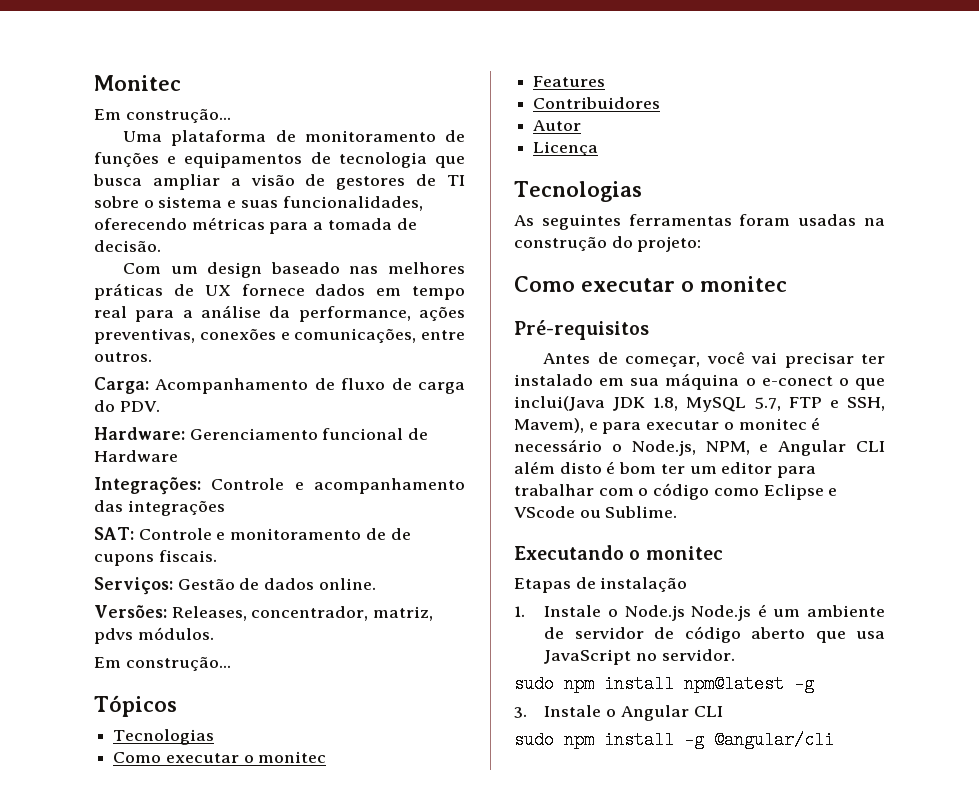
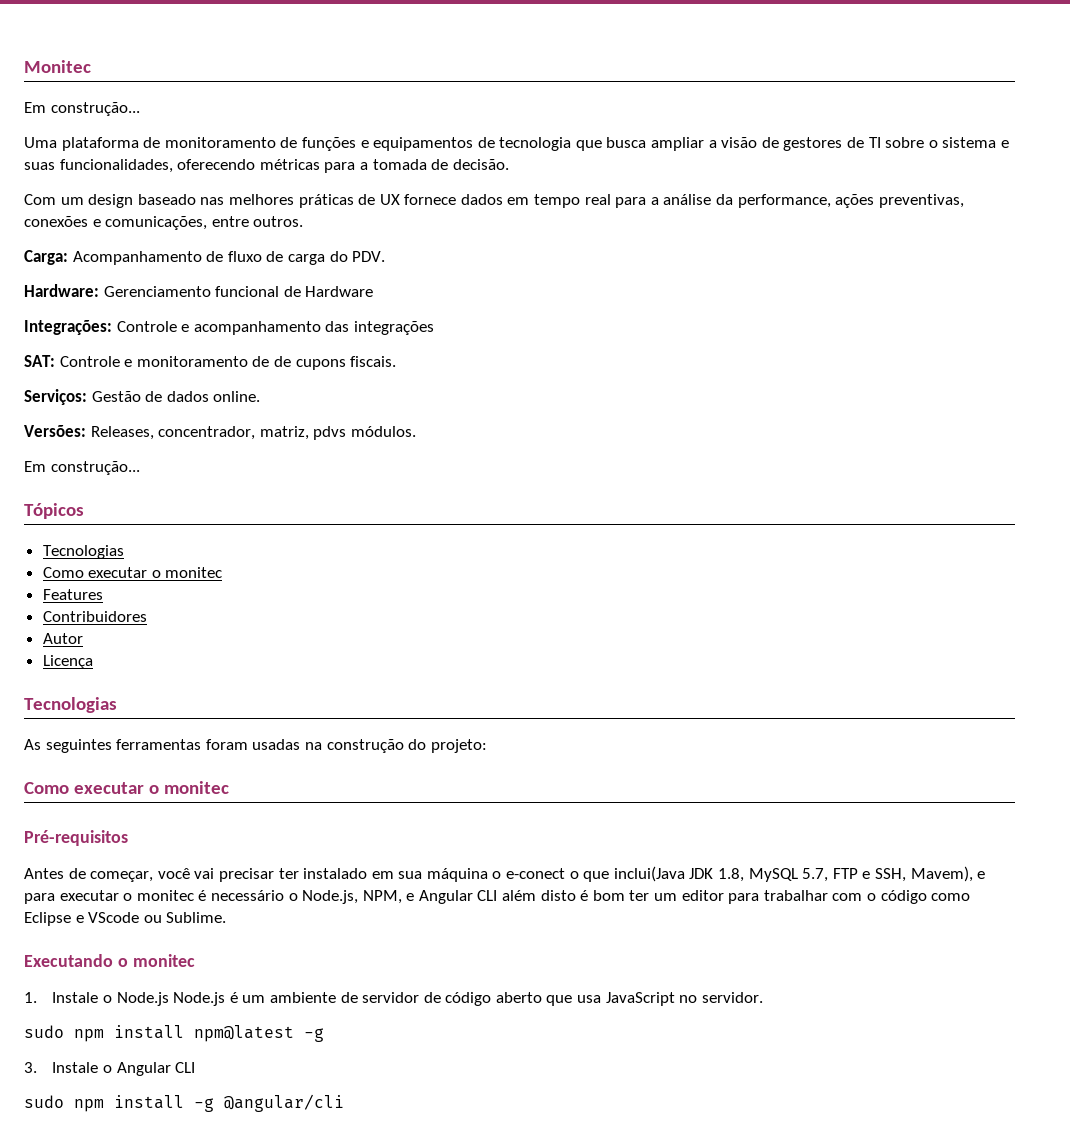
[514,577,688,593] // Etapas de instalação -> (195, 960) none

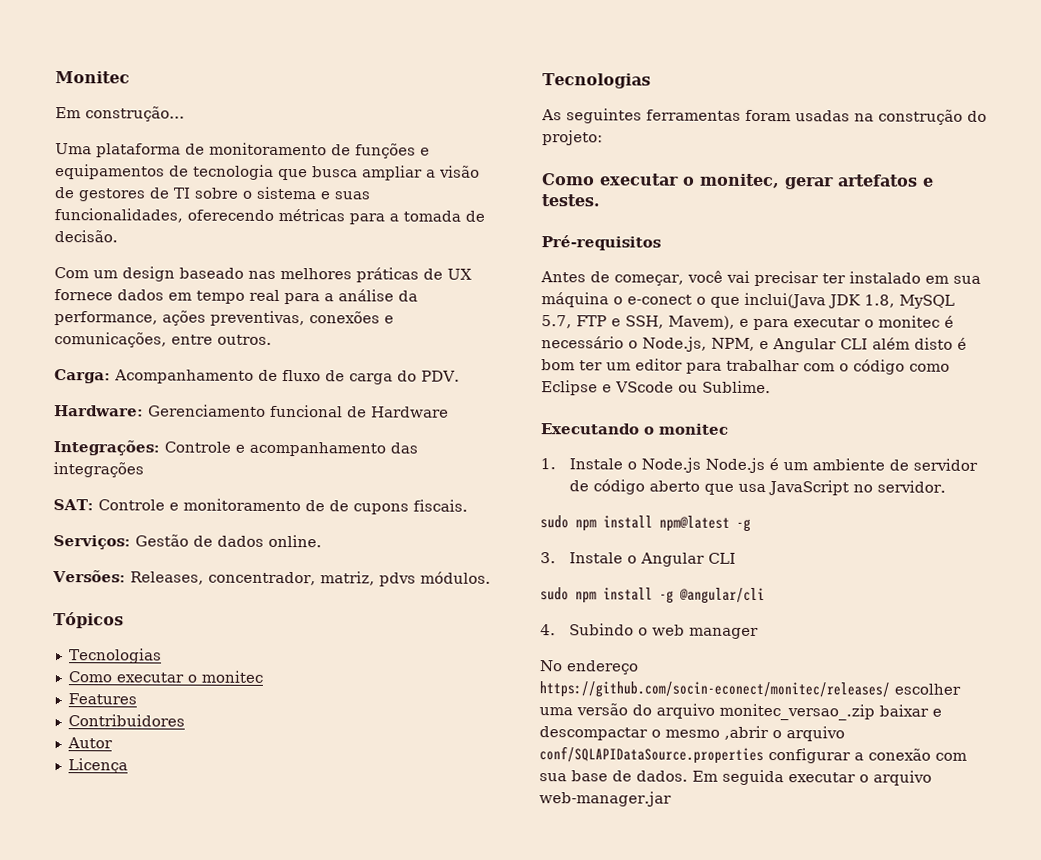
[24,461,140,475] // Em construção... -> (491, 577) none
[163,781,229,794] monitec -> [700,173,934,190] [541,194,600,207] monitec, gerar artefatos e testes.
(344, 1103) none -> [540,623,759,639] [539,660,639,675] [539,681,961,699] [539,703,942,721] [539,725,845,742] [539,746,967,765] [539,769,932,786] [539,791,672,807] // 4. Subindo o web manager // No endereço https://github.com/socin-econect/monitec/releases/ escolher uma versão do arquivo monitec_versao_.zip baixar e descompactar o mesmo ,abrir o arquivo conf/SQLAPIDataSource.properties configurar a conexão com sua base de dados. Em seguida executar o arquivo web-manager.jar

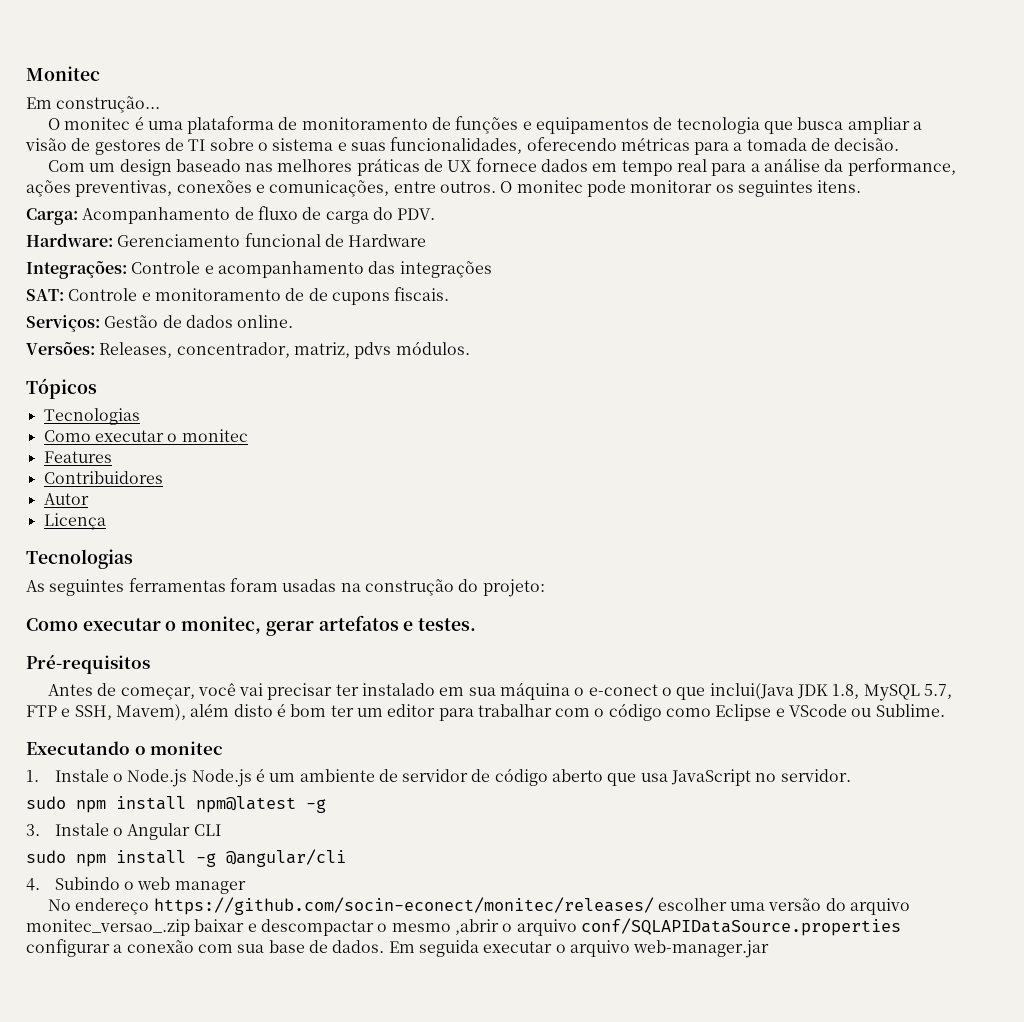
[55,143,92,155] Uma -> [47,116,183,130] O monitec é uma
(272, 339) none -> [500,180,862,197] O monitec pode monitorar os seguintes itens.
[739,315,954,331] [541,336,868,353] e para executar o monitec é necessário o Node.js, NPM, e Angular CLI -> (186, 712) none

